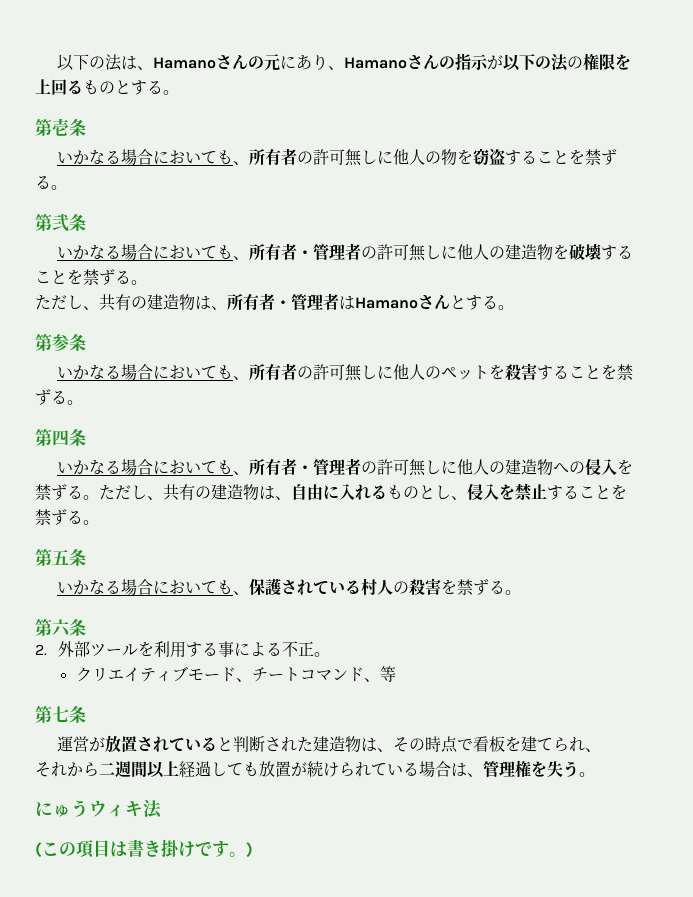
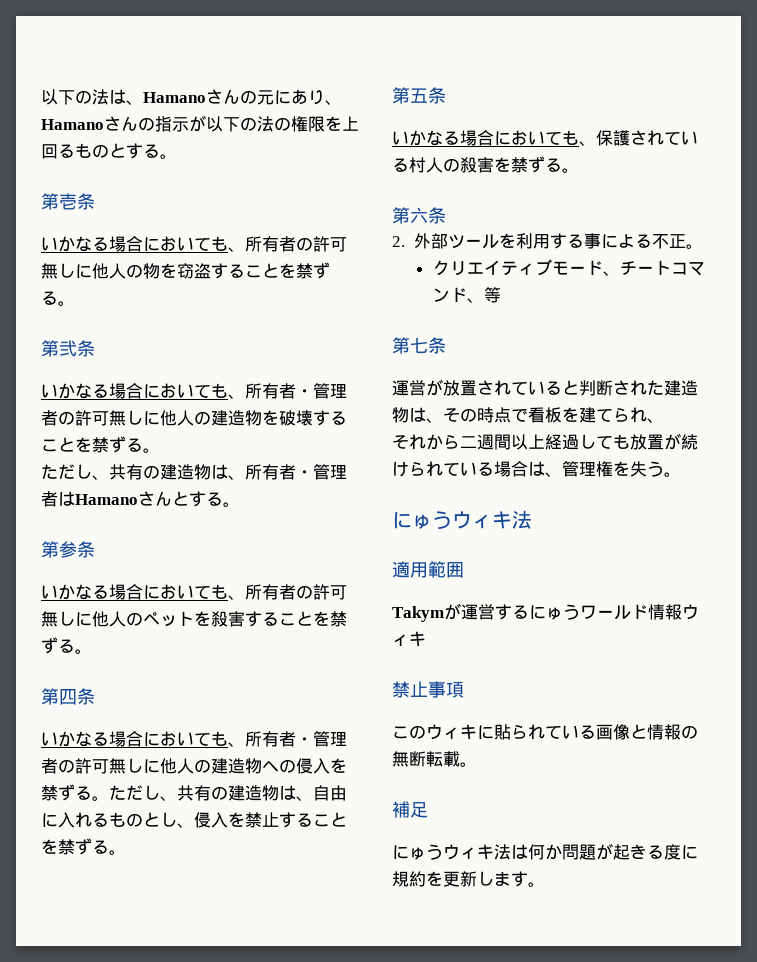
[35,839,253,858] (この項目は書き掛けです。) -> [392,561,464,578] [392,603,699,622] [392,631,426,647] [392,681,464,698] [392,724,698,740] [392,751,477,767] [392,801,428,818] [392,843,698,860] [392,871,545,887] 適用範囲 // Takymが運営するにゅうワールド情報ウィキ // 禁止事項 // このウィキに貼られている画像と情報の無断転載。 // 補足 // にゅうウィキ法は何か問題が起きる度に規約を更新します。

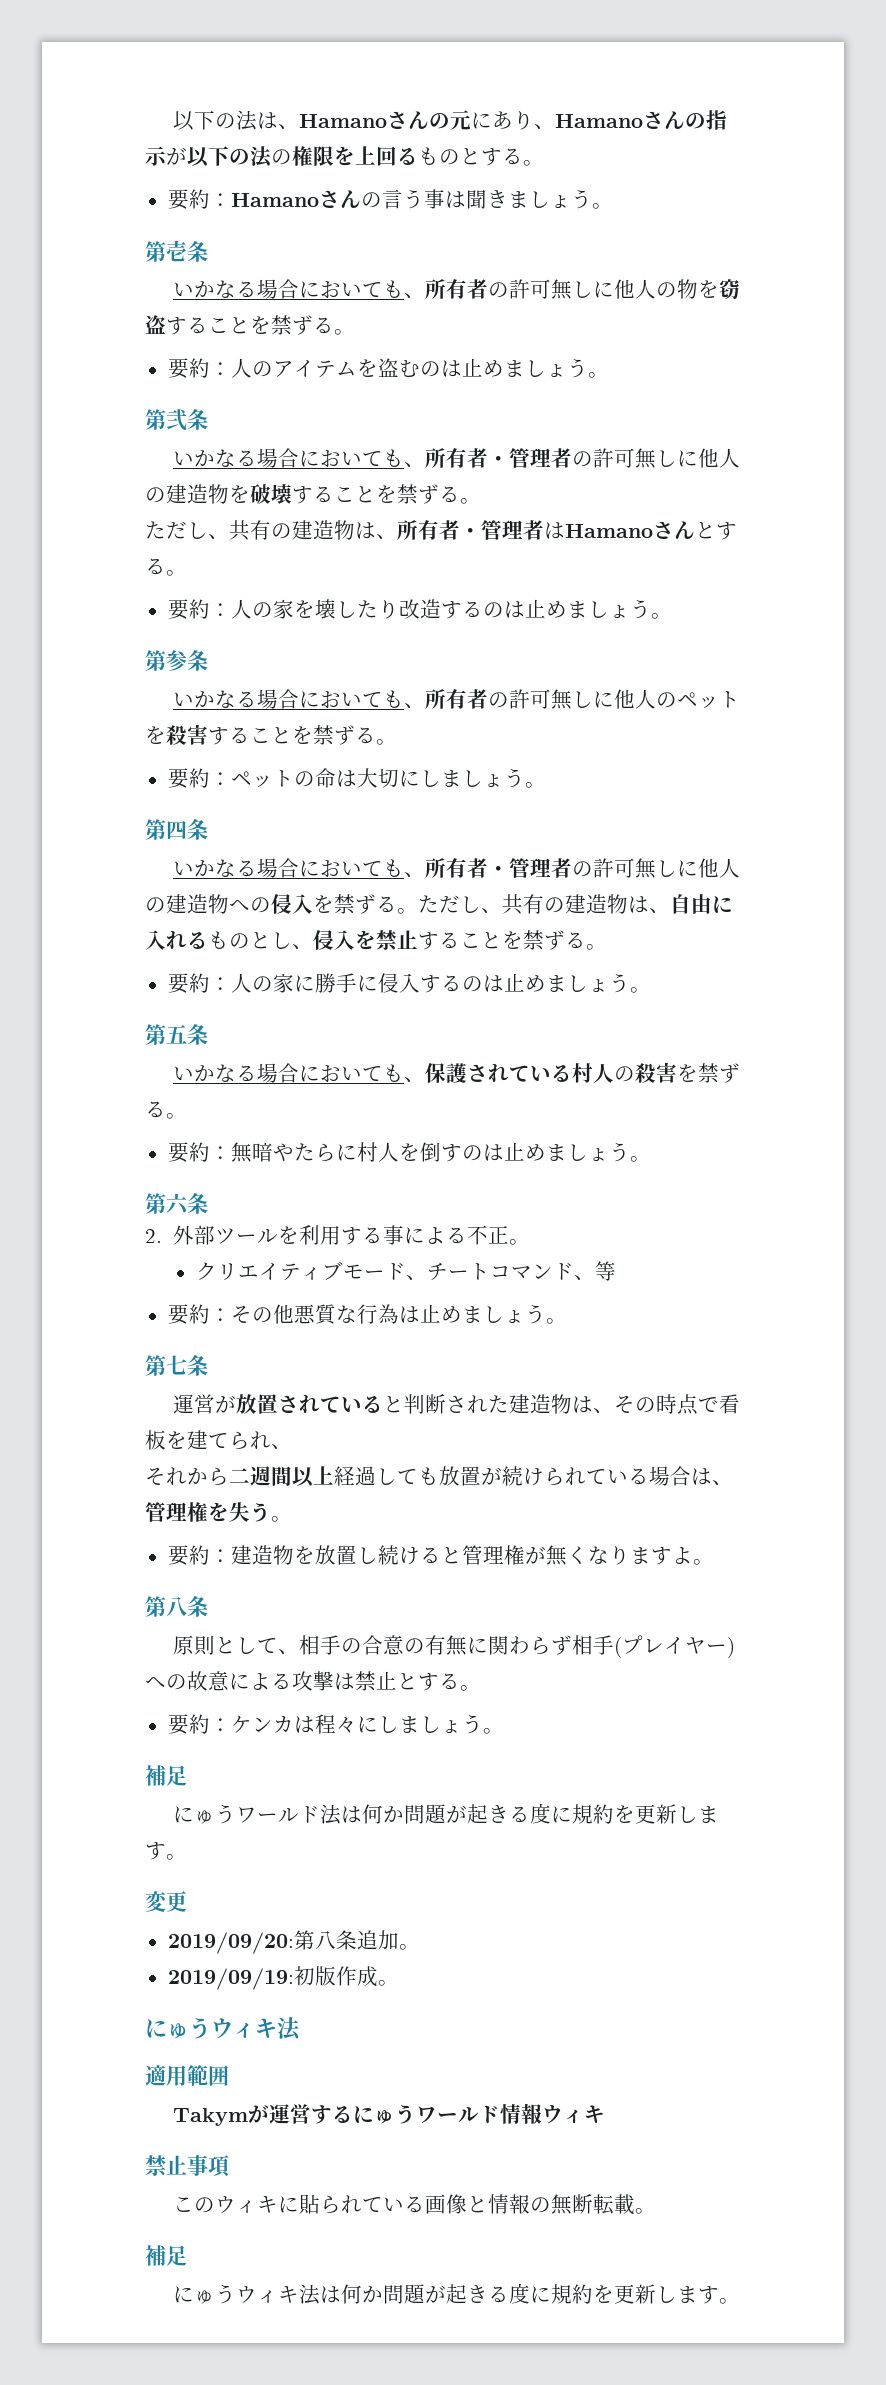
(177, 156) none -> [167,189,613,210] // 要約：Hamanoさんの言う事は聞きましょう。
(75, 303) none -> [167,358,609,379] // 要約：人のアイテムを盗むのは止めましょう。
(240, 504) none -> [167,599,672,620] // 要約：人の家を壊したり改造するのは止めましょう。
(92, 651) none -> [167,768,546,789] // 要約：ペットの命は大切にしましょう。
(126, 852) none -> [167,973,651,994] // 要約：人の家に勝手に侵入するのは止めましょう。
(579, 170) none -> [167,1142,651,1163] // 要約：無暗やたらに村人を倒すのは止めましょう。
(501, 295) none -> [167,1304,567,1325] // 要約：その他悪質な行為は止めましょう。
(681, 474) none -> [167,1545,714,1566] [145,1596,208,1617] [173,1635,736,1658] [145,1671,481,1691] [167,1714,504,1735] [145,1765,187,1786] [173,1803,720,1825] [145,1842,187,1860] [145,1891,187,1912] [167,1930,420,1954] [167,1966,399,1990] // 要約：建造物を放置し続けると管理権が無くなりますよ。 // 第八条 // 原則として、相手の合意の有無に関わらず相手(プレイヤー)への故意による攻撃は禁止とする。 // 要約：ケンカは程々にしましょう。 // 補足 // にゅうワールド法は何か問題が起きる度に規約を更新します。 // 変更 // 2019/09/20:第八条追加。 // 2019/09/19:初版作成。

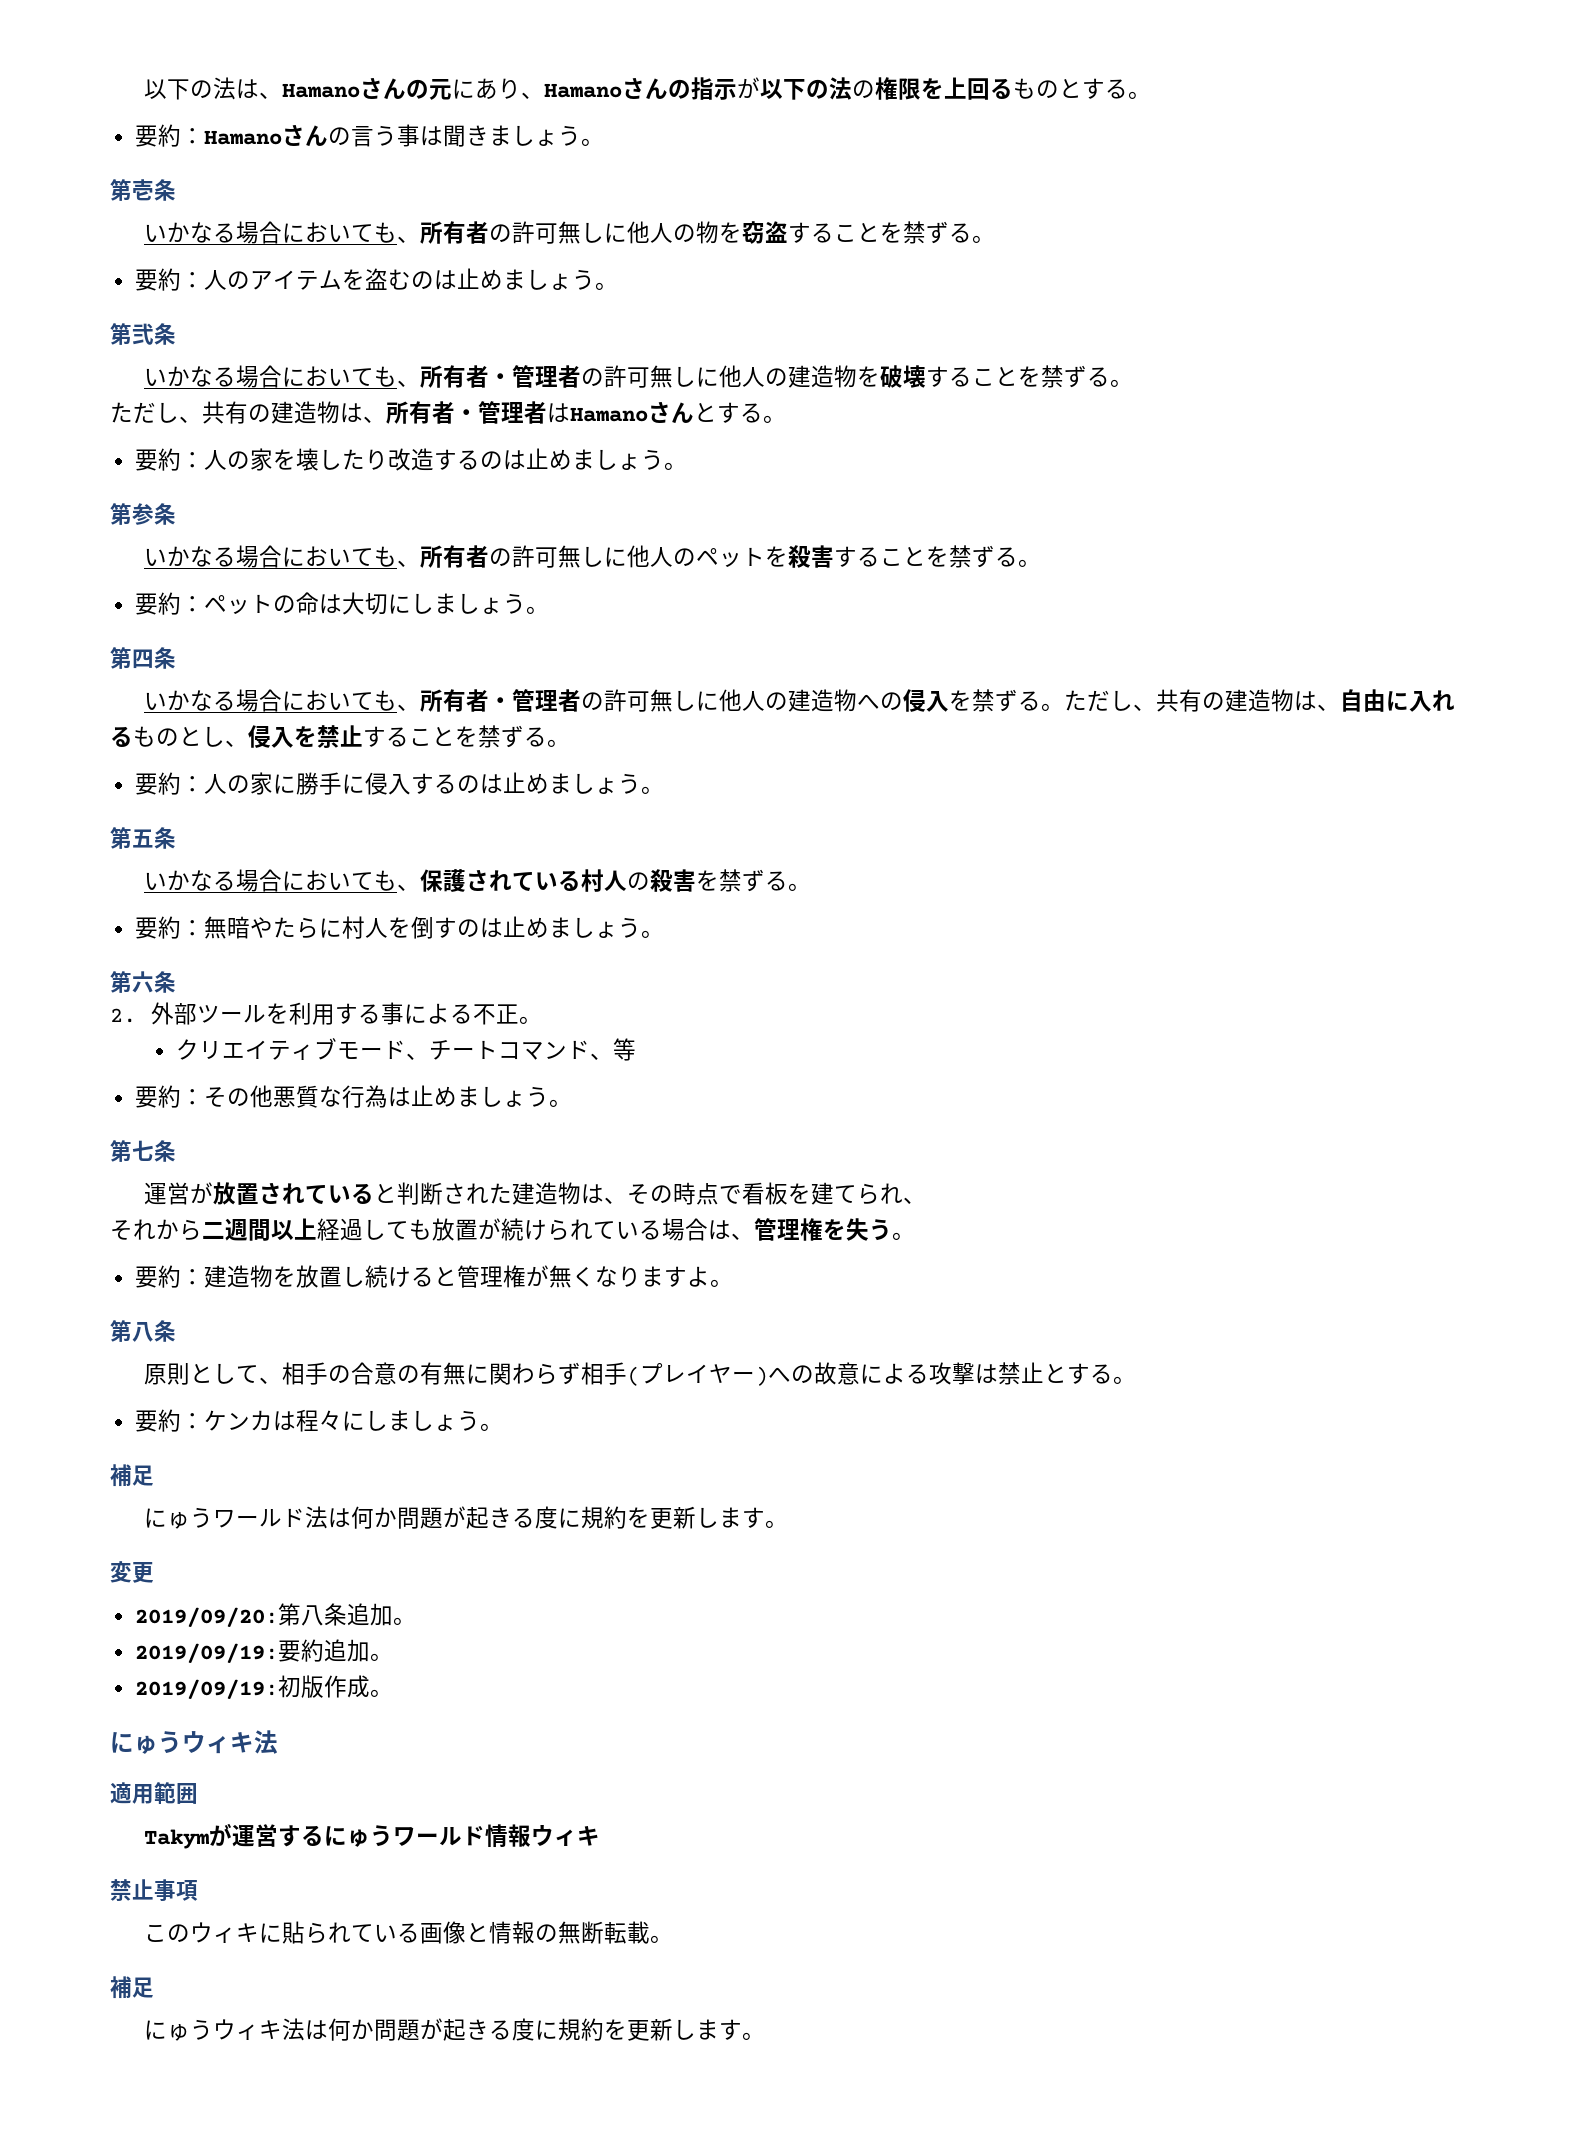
(420, 1947) none -> [134,1639,393,1663] // 2019/09/19:要約追加。

